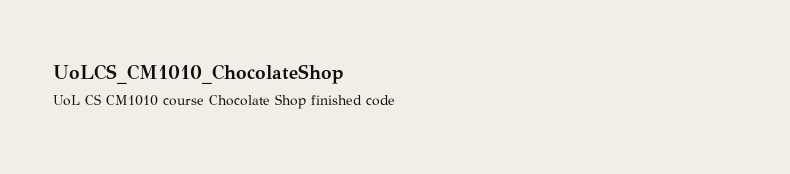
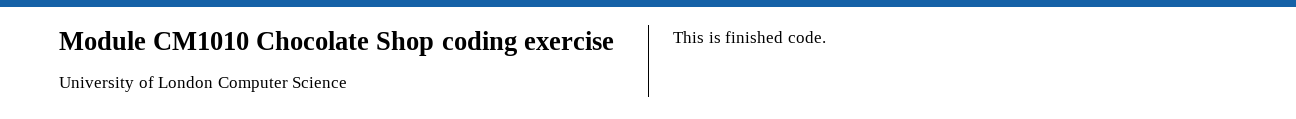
[53,64,344,84] [53,94,395,109] UoLCS_CM1010_ChocolateShop // UoL CS CM1010 course Chocolate Shop finished code -> [59,31,614,56] [59,76,348,92] [673,31,826,43] Module CM1010 Chocolate Shop coding exercise // University of London Computer Science // This is finished code.

